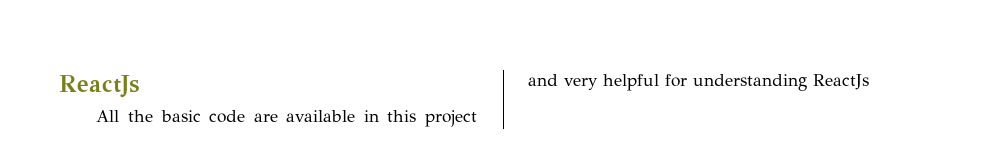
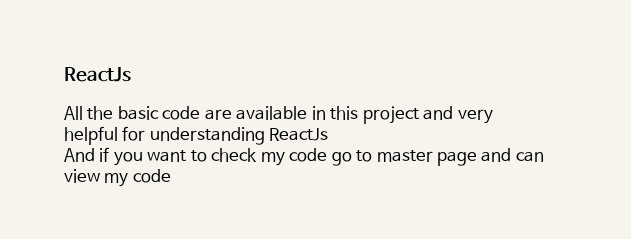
(869, 82) none -> [64,147,544,166] [64,169,171,187] // And if you want to check my code go to master page and can view my code

